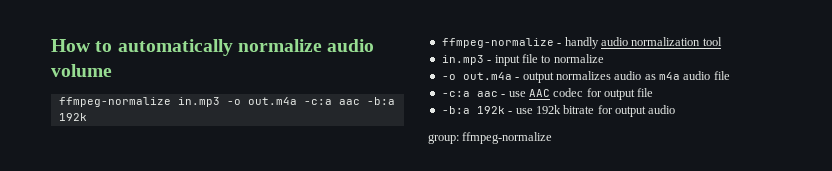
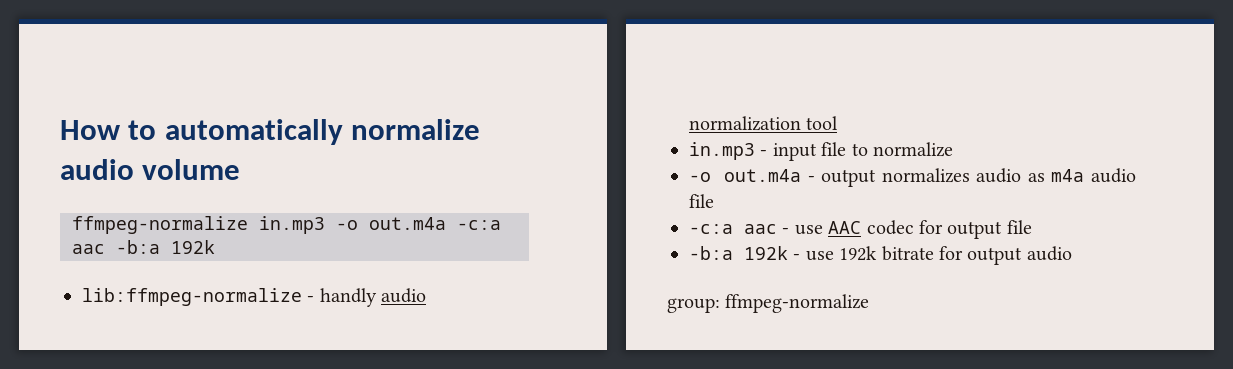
[441,38,554,48] ffmpeg-normalize -> [82,288,302,306] lib:ffmpeg-normalize

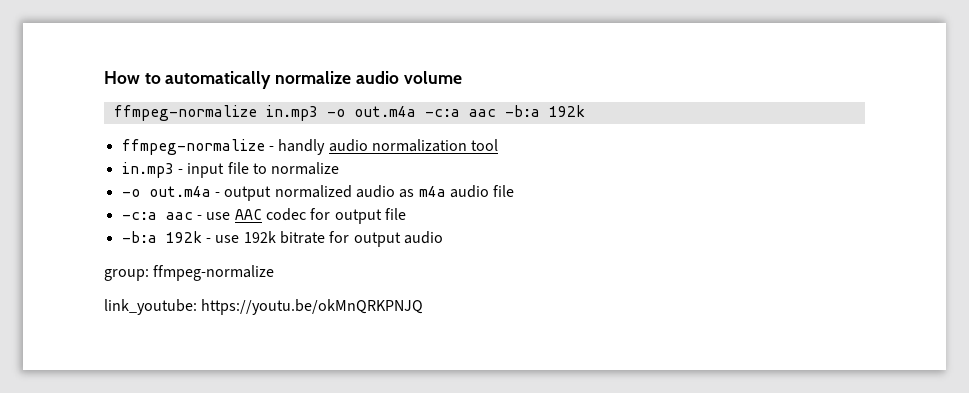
[82,288,302,306] lib:ffmpeg-normalize -> [121,139,265,155] ffmpeg-normalize
[881,168,970,183] normalizes -> [274,185,352,198] normalized
(870, 303) none -> [104,299,424,315] // link_youtube: https://youtu.be/okMnQRKPNJQ

